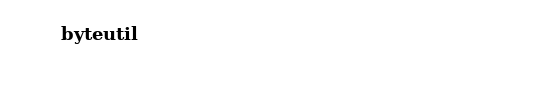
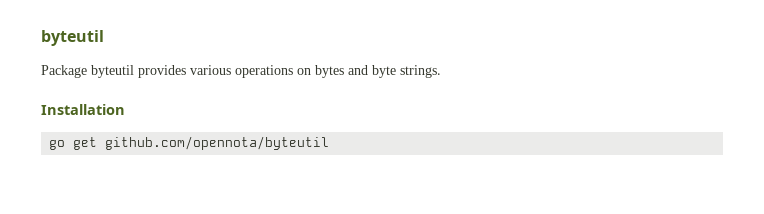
[61,26,138,44] byteutil -> [41,30,104,46] [41,65,441,78] [41,104,125,115] [49,136,330,150] byteutil // Package byteutil provides various operations on bytes and byte strings. // Installation // go get github.com/opennota/byteutil

